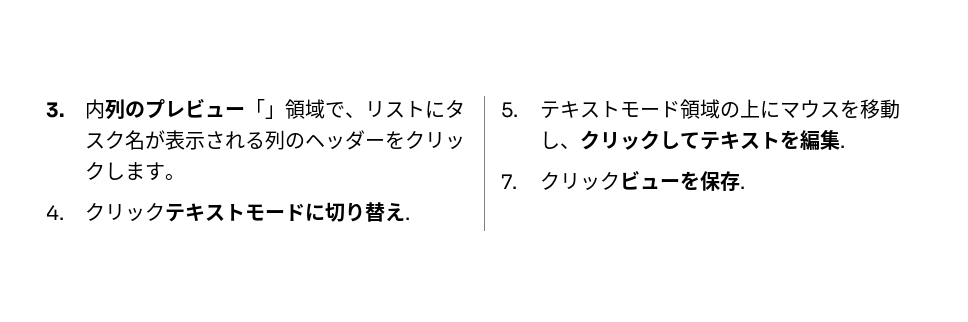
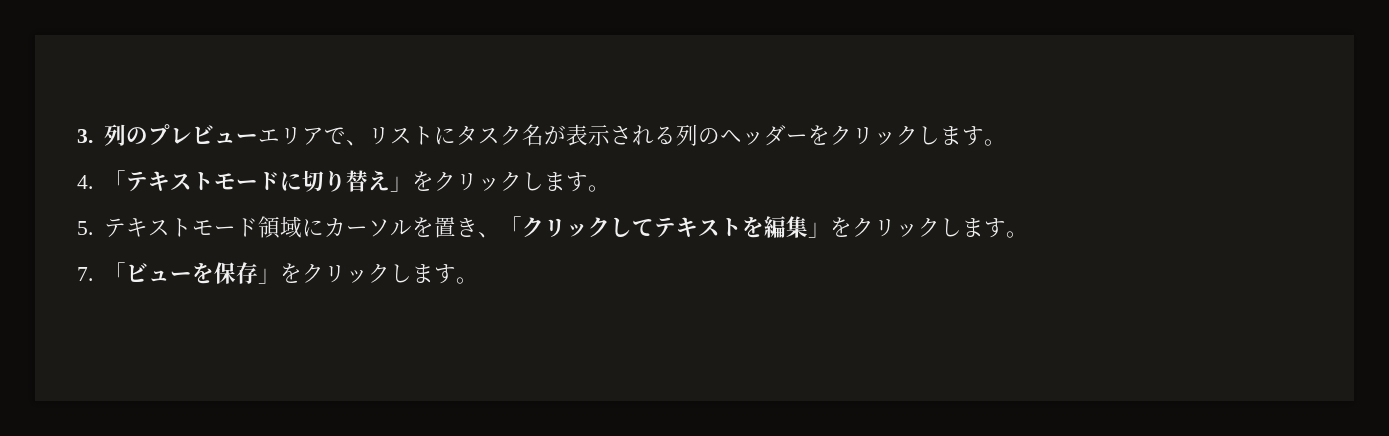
[85,99,106,119] 内 -> (93, 136) none
[245,99,326,119] 「」領域 -> [257,127,324,145] エリア
[85,202,166,222] クリック -> [103,170,126,189] 「
[405,217,411,220] . -> [389,171,610,192] 」をクリックします。
[720,99,901,119] [540,131,581,149] の上にマウスを移動し、 -> [301,216,522,238] にカーソルを置き、「
[840,145,846,148] [501,171,746,191] . // 7.クリックビューを保存. -> [807,217,1028,238] [77,262,478,284] 」をクリックします。 // 7.「ビューを保存」をクリックします。

